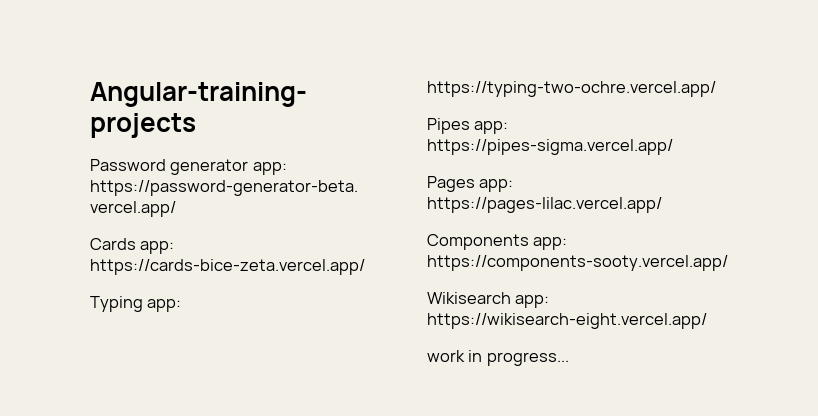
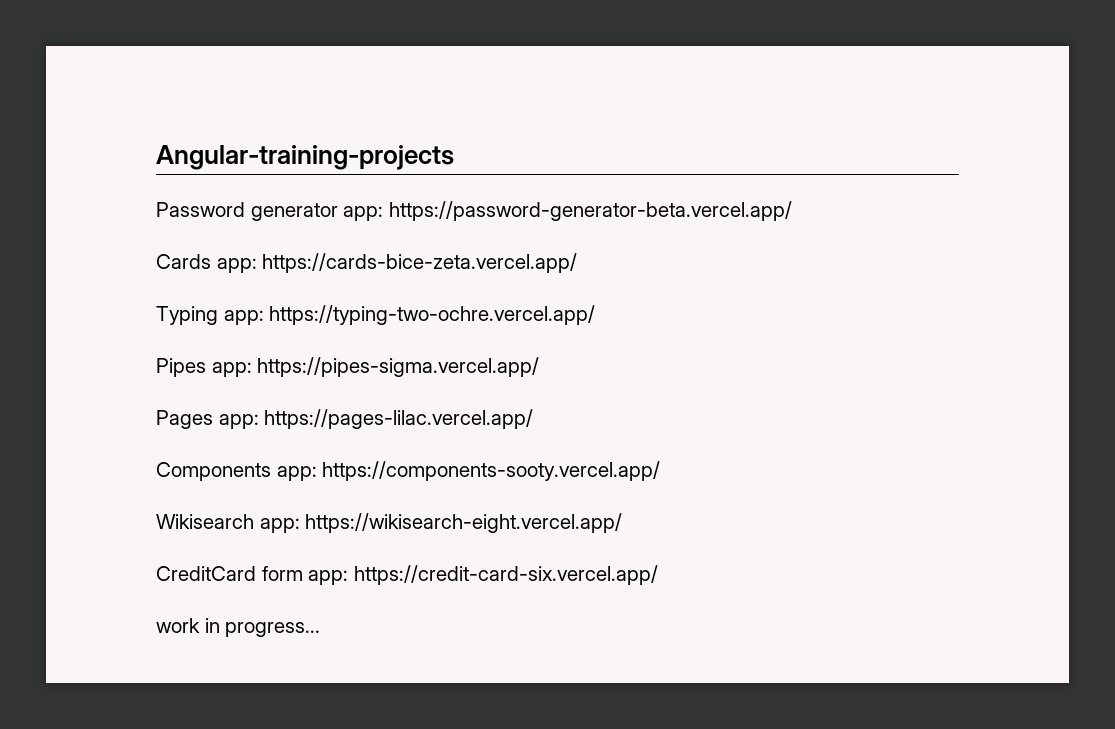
(707, 321) none -> [156,565,658,585] // CreditCard form app: https://credit-card-six.vercel.app/

